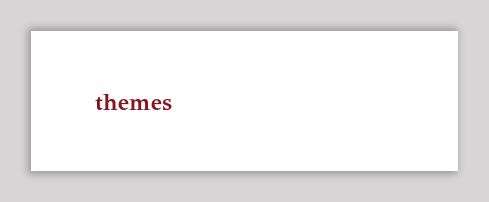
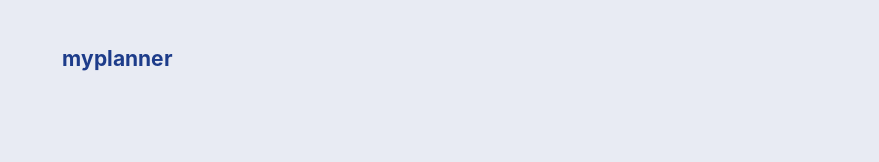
[95,94,172,111] themes -> [62,50,173,71] myplanner

